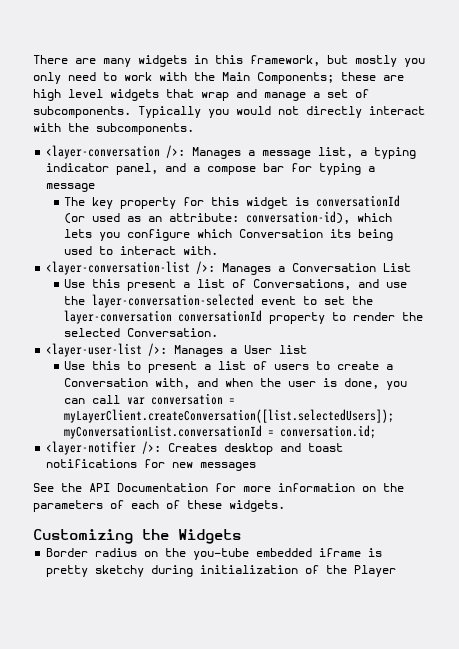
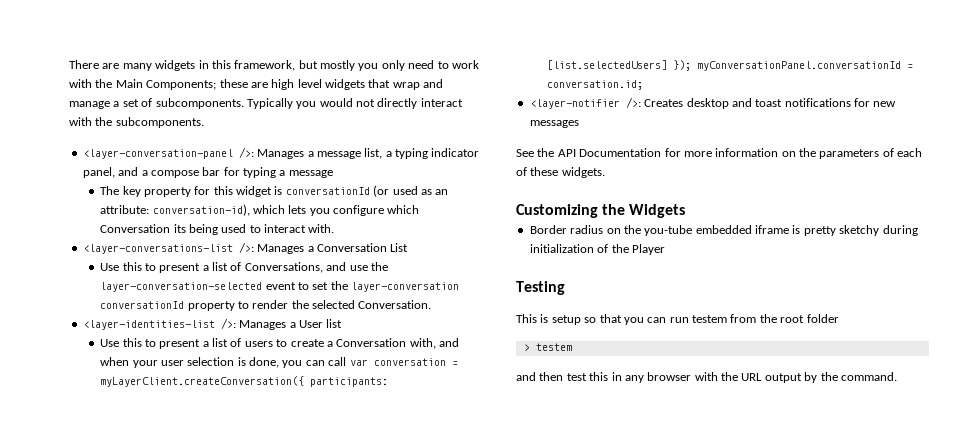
[46,145,161,159] <layer-conversation -> [82,149,233,159] <layer-conversation-panel
[46,261,191,275] <layer-conversation-list -> [82,244,233,254] <layer-conversations-list
(121, 283) none -> [144,263,156,271] to
[46,343,143,357] <layer-user-list -> [82,320,215,330] <layer-identities-list
[260,378,317,387] the user -> [132,357,235,368] your user selection
[64,409,395,423] [64,425,263,439] myLayerClient.createConversation([list.selectedUsers]); myConversationList.conversationId -> [100,376,389,387] [547,60,902,71] myLayerClient.createConversation({ participants: [list.selectedUsers] }); myConversationPanel.conversationId
(397, 571) none -> [516,281,565,295] [516,314,839,325] [523,343,572,351] [516,372,897,383] // Testing // This is setup so that you can run testem from the root folder // > testem // and then test this in any browser with the URL output by the command.

